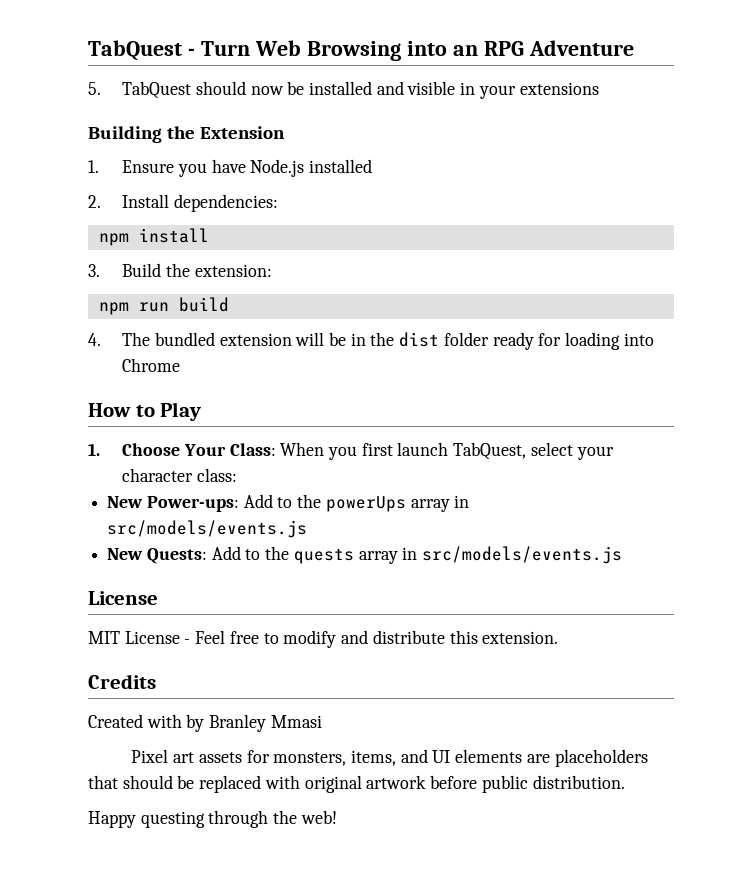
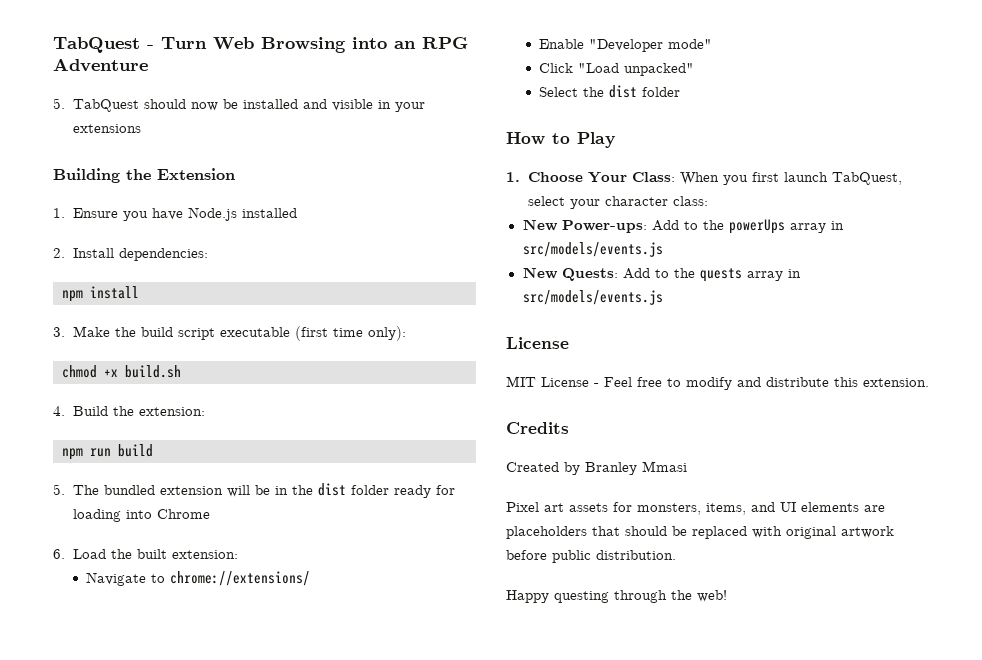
(100, 270) none -> [72,326,406,341] [62,365,181,378] [53,406,65,416] Make the build script executable (first time only): // chmod +x build.sh // 4.
[88,333,101,346] 4. -> [53,484,65,495] 5.
(181, 365) none -> [53,549,238,559] [86,571,311,586] [539,39,713,52] [539,63,695,76] [539,85,681,98] // 6. Load the built extension: // Navigate to chrome://extensions/ // Enable "Developer mode" // Click "Load unpacked" // Select the dist folder
[146,714,182,728] with -> (559, 467) none

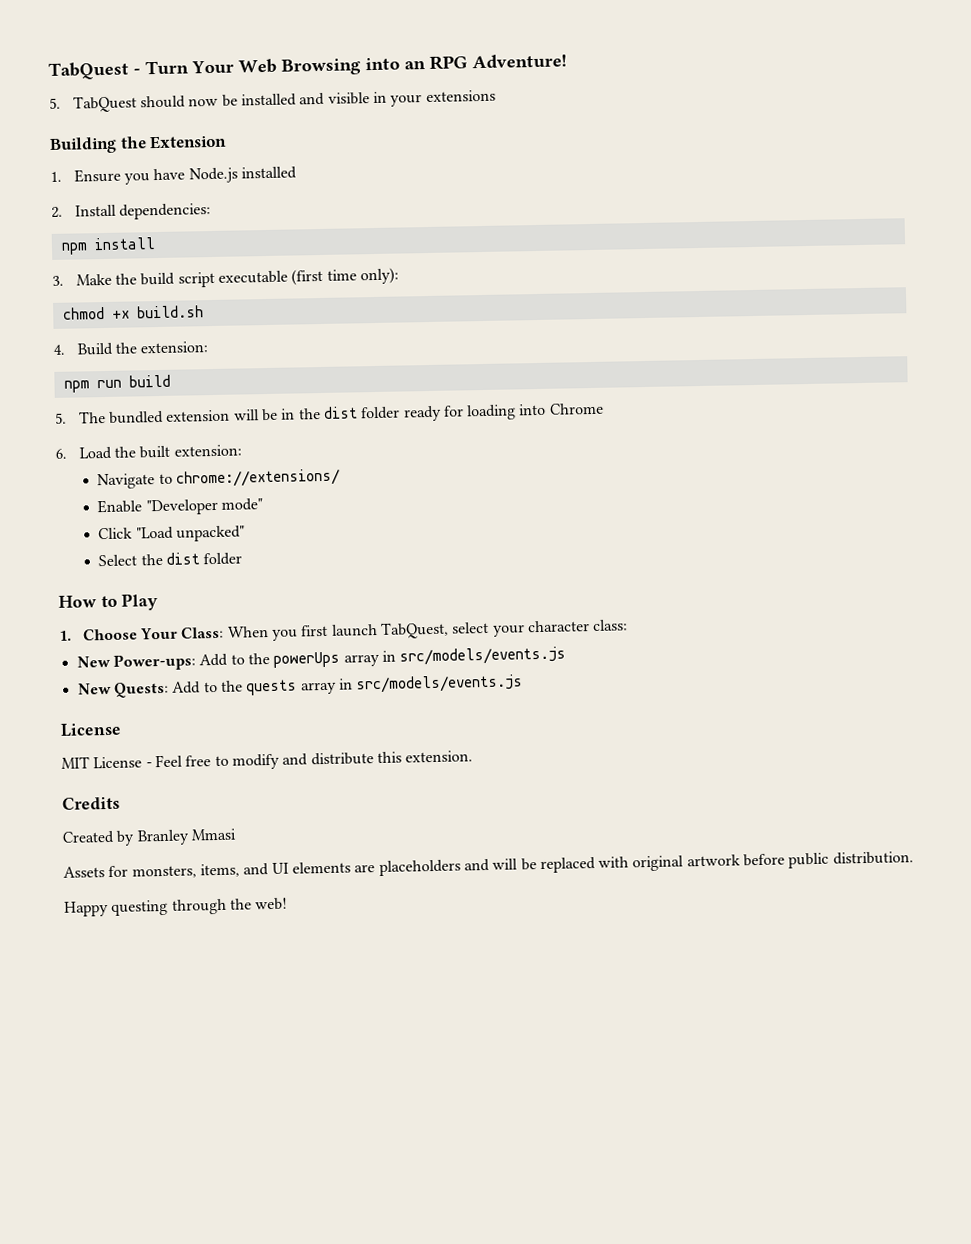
(207, 43) none -> [191,60,234,75] Your
[53,58,148,72] Adventure -> [472,53,567,70] Adventure!
[506,502,608,512] Pixel art assets -> [63,866,105,878] Assets
[592,526,667,536] that should -> [463,858,519,872] and will

